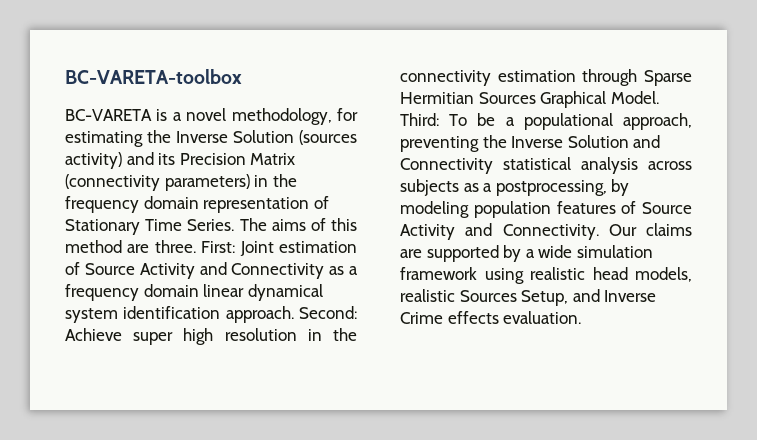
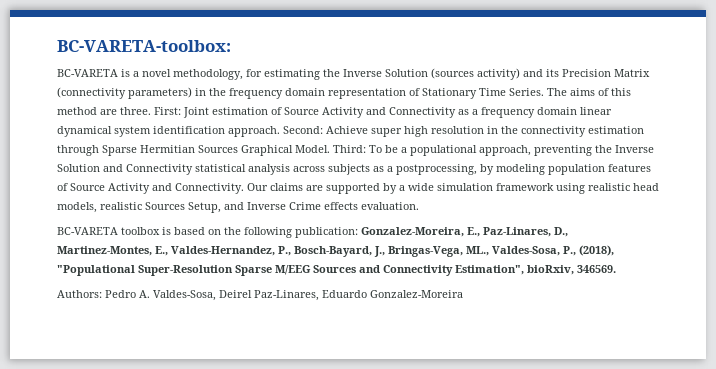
[65,69,242,84] BC-VARETA-toolbox -> [57,40,231,52] BC-VARETA-toolbox:
(582, 317) none -> [57,227,568,238] [57,245,614,257] [57,265,616,276] [57,290,463,301] // BC-VARETA toolbox is based on the following publication: Gonzalez-Moreira, E., Paz-Linares, D., Martinez-Montes, E., Valdes-Hernandez, P., Bosch-Bayard, J., Bringas-Vega, ML., Valdes-Sosa, P., (2018), "Populational Super-Resolution Sparse M/EEG Sources and Connectivity Estimation", bioRxiv, 346569. // Authors: Pedro A. Valdes-Sosa, Deirel Paz-Linares, Eduardo Gonzalez-Moreira

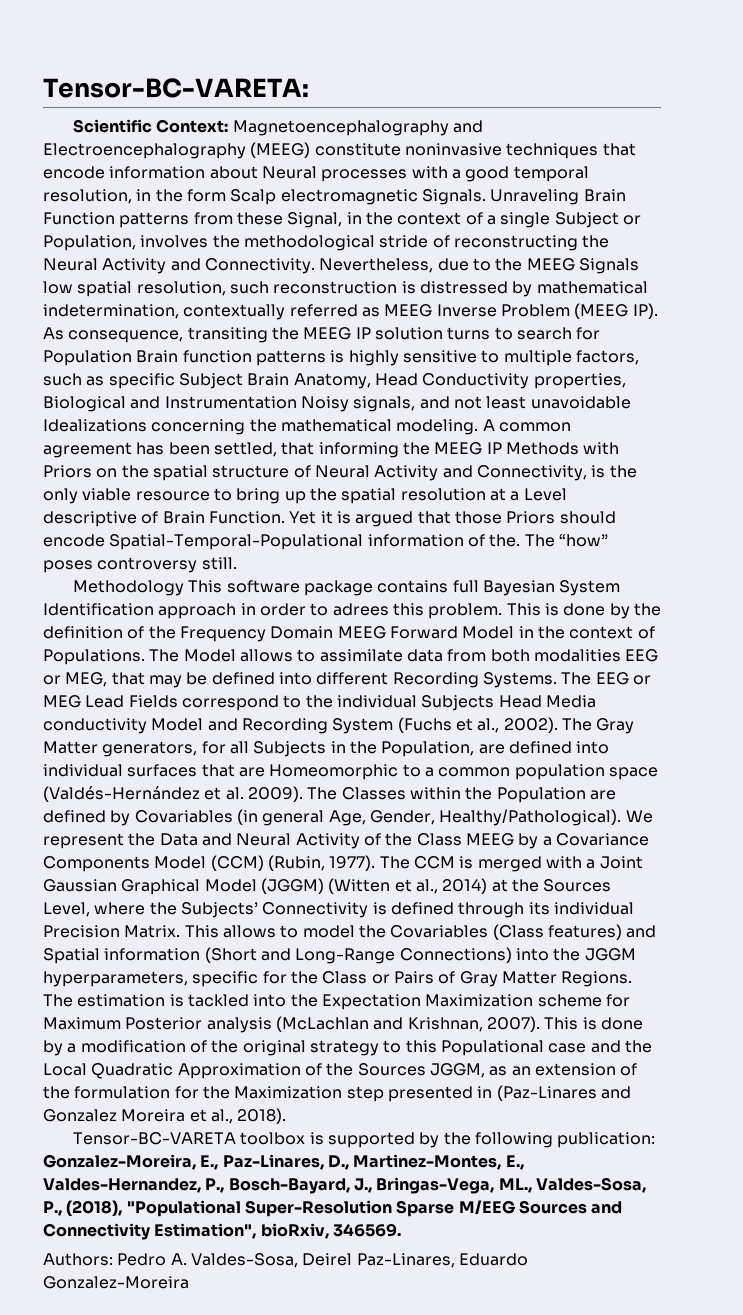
[57,40,231,52] [57,68,650,80] [57,87,631,99] [57,107,612,118] [57,126,644,137] [57,145,654,156] [57,164,651,175] [57,183,659,194] [57,202,419,213] [57,227,221,235] BC-VARETA-toolbox: // BC-VARETA is a novel methodology, for estimating the Inverse Solution (sources activity) and its Precision Matrix (connectivity parameters) in the frequency domain representation of Stationary Time Series. The aims of this method are three. First: Joint estimation of Source Activity and Connectivity as a frequency domain linear dynamical system identification approach. Second: Achieve super high resolution in the connectivity estimation through Sparse Hermitian Sources Graphical Model. Third: To be a populational approach, preventing the Inverse Solution and Connectivity statistical analysis across subjects as a postprocessing, by modeling population features of Source Activity and Connectivity. Our claims are supported by a wide simulation framework using realistic head models, realistic Sources Setup, and Inverse Crime effects evaluation. // BC-VARETA toolbox is based on -> [43,78,309,98] [72,119,483,136] [43,142,636,159] [43,166,589,182] [43,189,626,205] [43,212,641,228] [43,235,610,251] [43,258,639,274] [43,281,648,297] [43,303,658,320] [43,327,601,343] [43,350,639,366] [43,373,626,389] [43,396,631,412] [43,419,571,435] [43,442,620,458] [43,465,637,481] [43,488,567,504] [43,511,616,527] [43,534,608,550] [43,557,237,573] [72,580,621,596] [43,603,661,619] [43,626,655,642] [43,649,659,665] [43,672,651,688] [43,695,596,711] [43,717,635,734] [43,741,610,757] [43,764,658,780] [43,786,616,803] [43,809,653,826] [43,833,649,849] [43,855,643,872] [43,878,612,895] [43,902,634,918] [43,924,657,940] [43,947,636,964] [43,971,633,987] [43,994,630,1010] [43,1016,643,1033] [43,1040,652,1056] [43,1063,638,1079] [43,1085,631,1102] [43,1108,287,1124] [72,1132,440,1148] Tensor-BC-VARETA: // Scientific Context: Magnetoencephalography and Electroencephalography (MEEG) constitute noninvasive techniques that encode information about Neural processes with a good temporal resolution, in the form Scalp electromagnetic Signals. Unraveling Brain Function patterns from these Signal, in the context of a single Subject or Population, involves the methodological stride of reconstructing the Neural Activity and Connectivity. Nevertheless, due to the MEEG Signals low spatial resolution, such reconstruction is distressed by mathematical indetermination, contextually referred as MEEG Inverse Problem (MEEG IP). As consequence, transiting the MEEG IP solution turns to search for Population Brain function patterns is highly sensitive to multiple factors, such as specific Subject Brain Anatomy, Head Conductivity properties, Biological and Instrumentation Noisy signals, and not least unavoidable Idealizations concerning the mathematical modeling. A common agreement has been settled, that informing the MEEG IP Methods with Priors on the spatial structure of Neural Activity and Connectivity, is the only viable resource to bring up the spatial resolution at a Level descriptive of Brain Function. Yet it is argued that those Priors should encode Spatial-Temporal-Populational information of the. The “how” poses controversy still. // Methodology This software package contains full Bayesian System Identification approach in order to adrees this problem. This is done by the definition of the Frequency Domain MEEG Forward Model in the context of Populations. The Model allows to assimilate data from both modalities EEG or MEG, that may be defined into different Recording Systems. The EEG or MEG Lead Fields correspond to the individual Subjects Head Media conductivity Model and Recording System (Fuchs et al., 2002). The Gray Matter generators, for all Subjects in the Population, are defined into individual surfaces that are Homeomorphic to a common population space (Valdés-Hernández et al. 2009). The Classes within the Population are defined by Covariables (in general Age, Gender, Healthy/Pathological). We represent the Data and Neural Activity of the Class MEEG by a Covariance Components Model (CCM) (Rubin, 1977). The CCM is merged with a Joint Gaussian Graphical Model (JGGM) (Witten et al., 2014) at the Sources Level, where the Subjects’ Connectivity is defined through its individual Precision Matrix. This allows to model the Covariables (Class features) and Spatial information (Short and Long-Range Connections) into the JGGM hyperparameters, specific for the Class or Pairs of Gray Matter Regions. The estimation is tackled into the Expectation Maximization scheme for Maximum Posterior analysis (McLachlan and Krishnan, 2007). This is done by a modification of the original strategy to this Populational case and the Local Quadratic Approximation of the Sources JGGM, as an extension of the formulation for the Maximization step presented in (Paz-Linares and Gonzalez Moreira et al., 2018). // Tensor-BC-VARETA toolbox is supported by

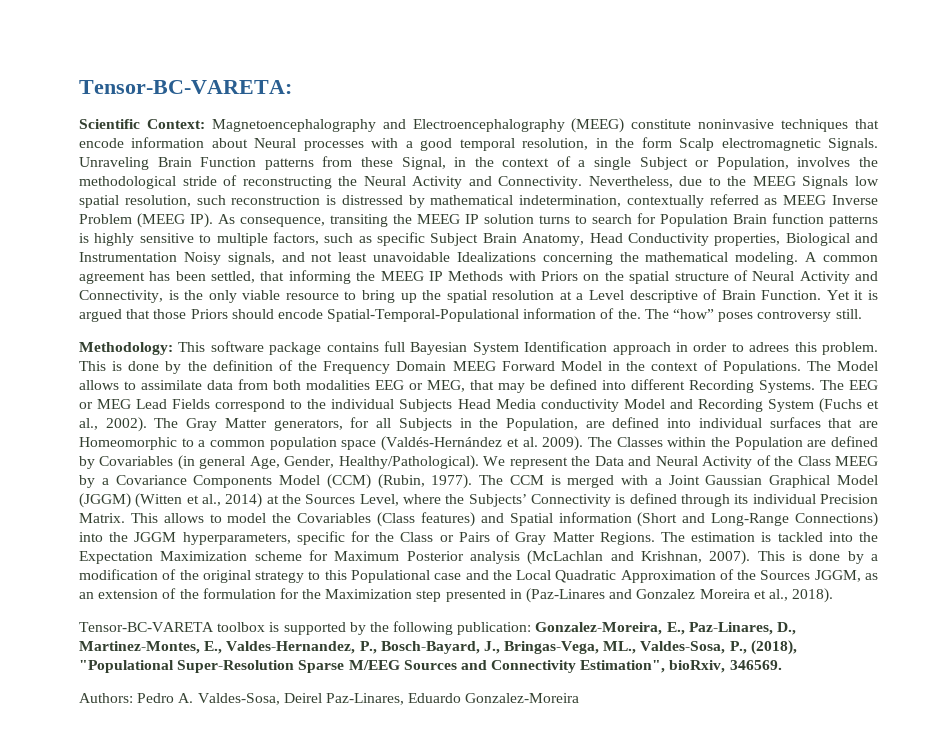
[72,580,184,596] Methodology -> [79,342,173,355] Methodology:

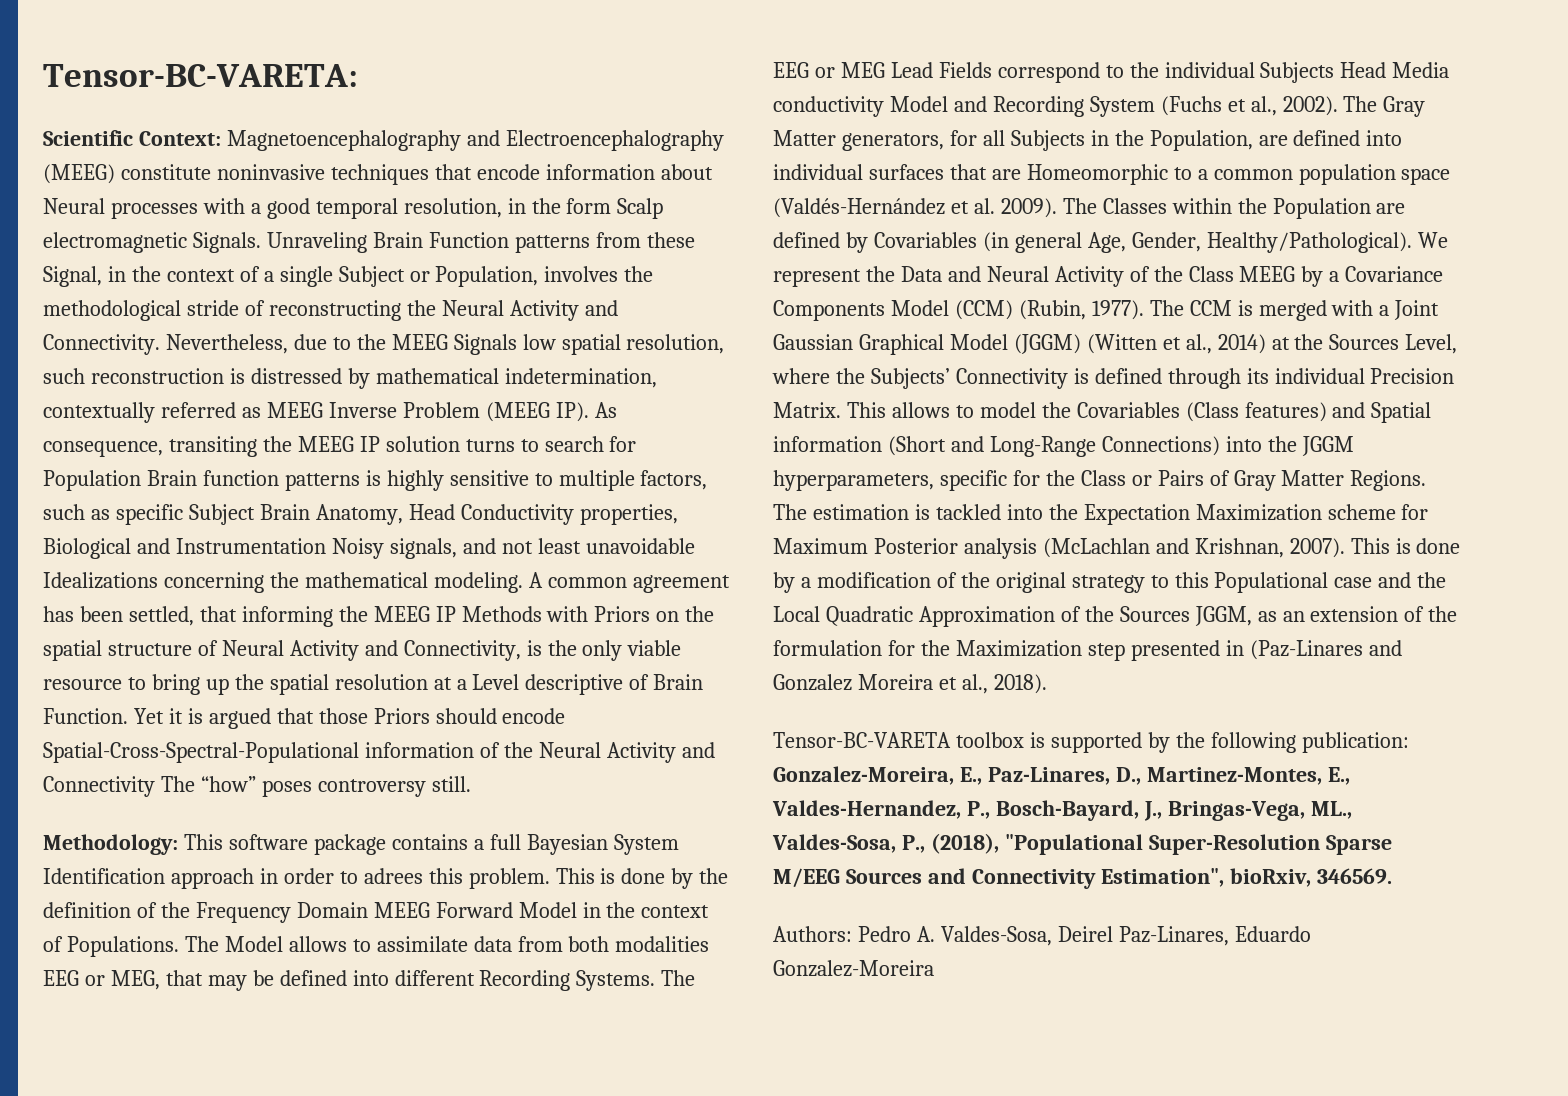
[327,309,520,322] Spatial-Temporal-Populational -> [43,742,359,763] Spatial-Cross-Spectral-Populational
[617,309,641,319] the. -> [503,742,715,763] [43,776,155,797] the Neural Activity and Connectivity
(379, 347) none -> [473,839,484,850] a

